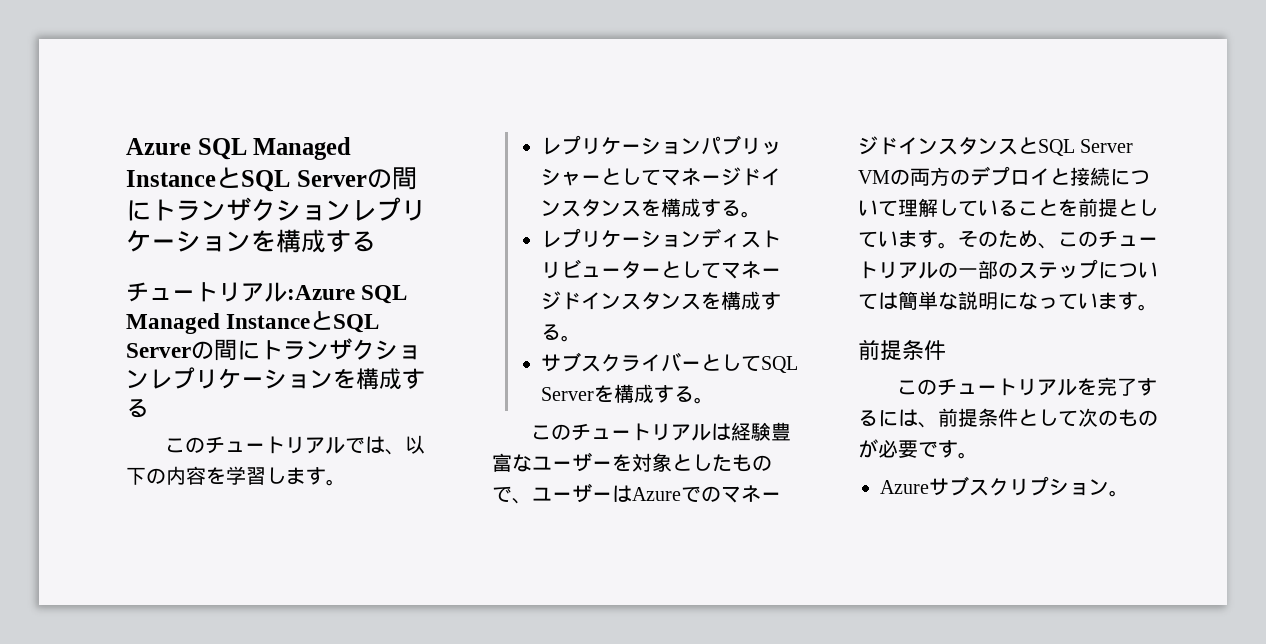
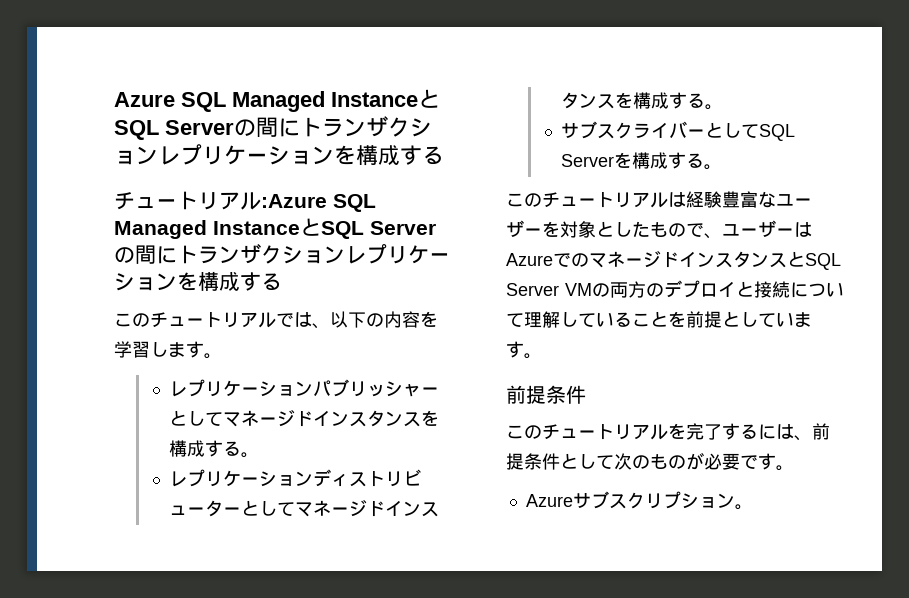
[958,230,1158,249] [858,259,1158,279] [858,291,1158,311] そのため、このチュートリアルの一部のステップについては簡単な説明になっています。 -> (542, 356) none

